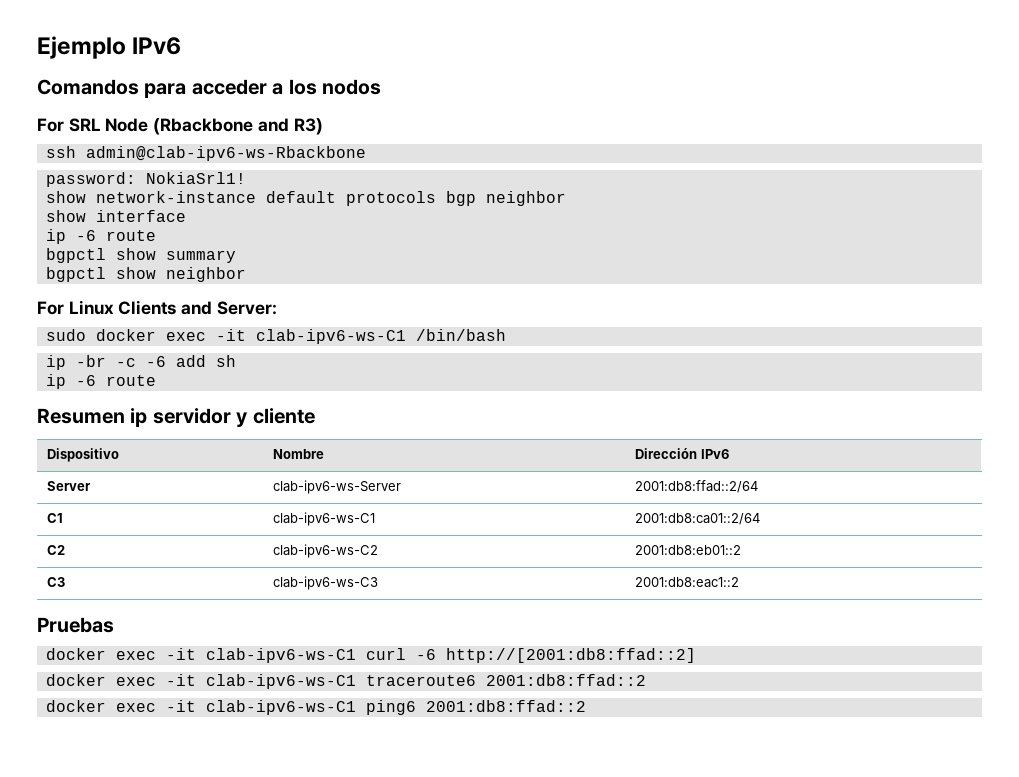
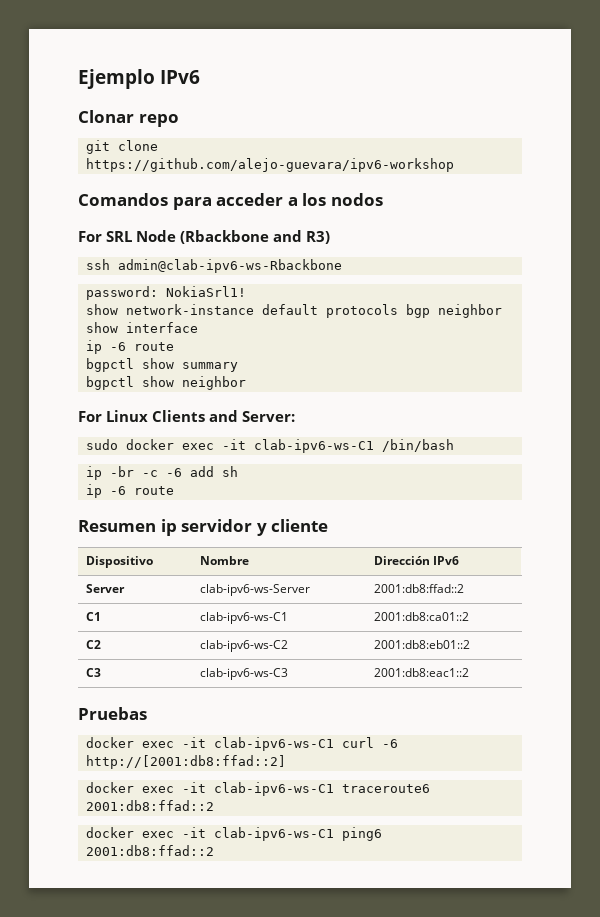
(182, 46) none -> [78,110,179,127] [86,140,159,154] [86,158,455,172] // Clonar repo // git clone https://github.com/alejo-guevara/ipv6-workshop
[635,480,759,493] 2001:db8:ffad::2/64 -> [373,584,464,593] 2001:db8:ffad::2
[635,513,761,525] 2001:db8:ca01::2/64 -> [373,612,469,621] 2001:db8:ca01::2

